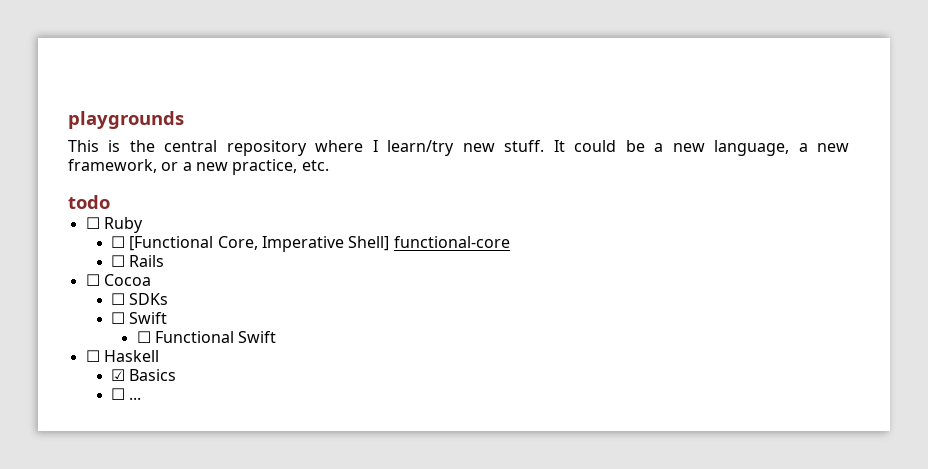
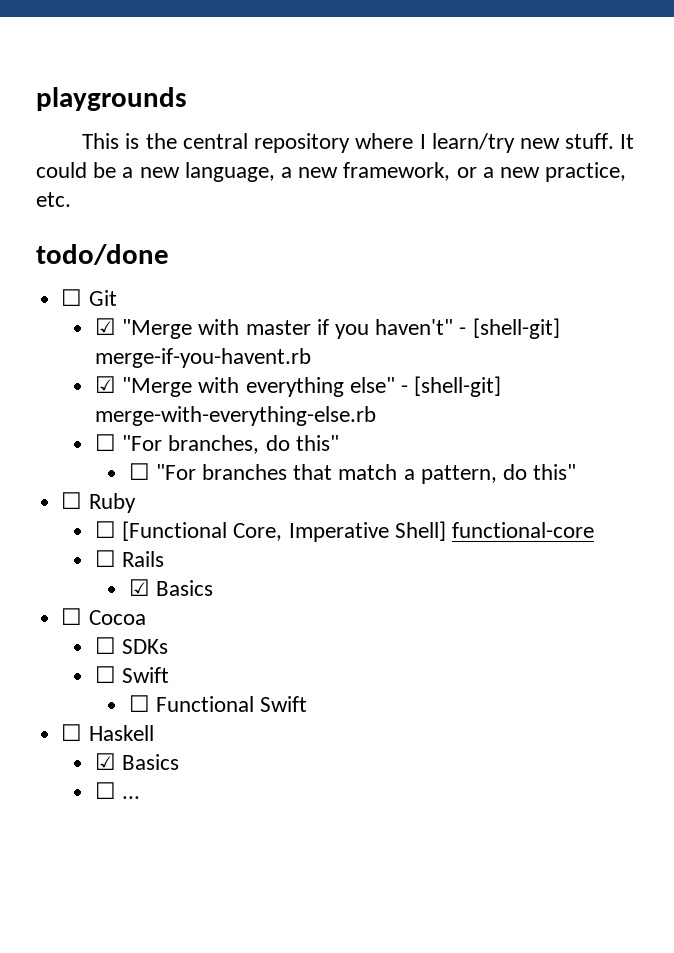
[68,195,110,209] todo -> [36,244,169,265] [61,289,117,306] [94,318,560,339] [94,348,311,368] [94,376,502,397] [94,406,376,426] [94,434,339,454] [128,463,577,484] todo/done // ☐ Git // ☑ "Merge with master if you haven't" - [shell-git] merge-if-you-havent.rb // ☑ "Merge with everything else" - [shell-git] merge-with-everything-else.rb // ☐ "For branches, do this" // ☐ "For branches that match a pattern, do this"
(165, 261) none -> [128,579,213,596] // ☑ Basics

